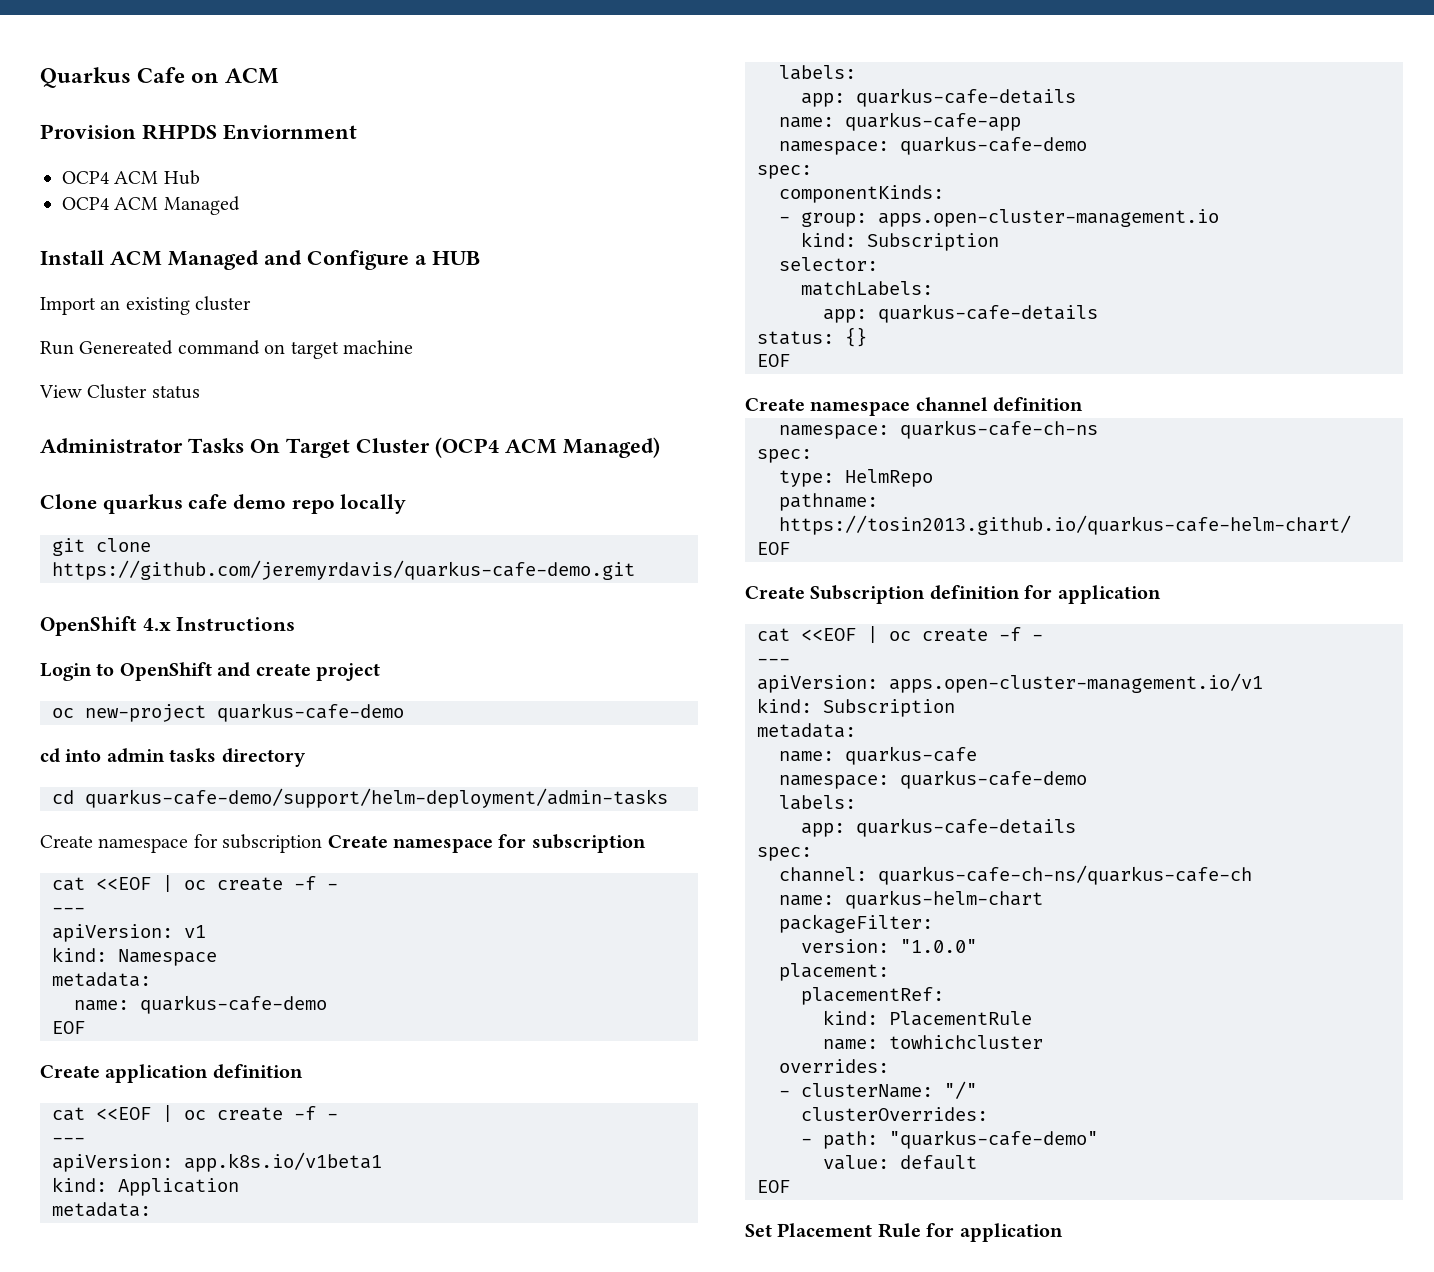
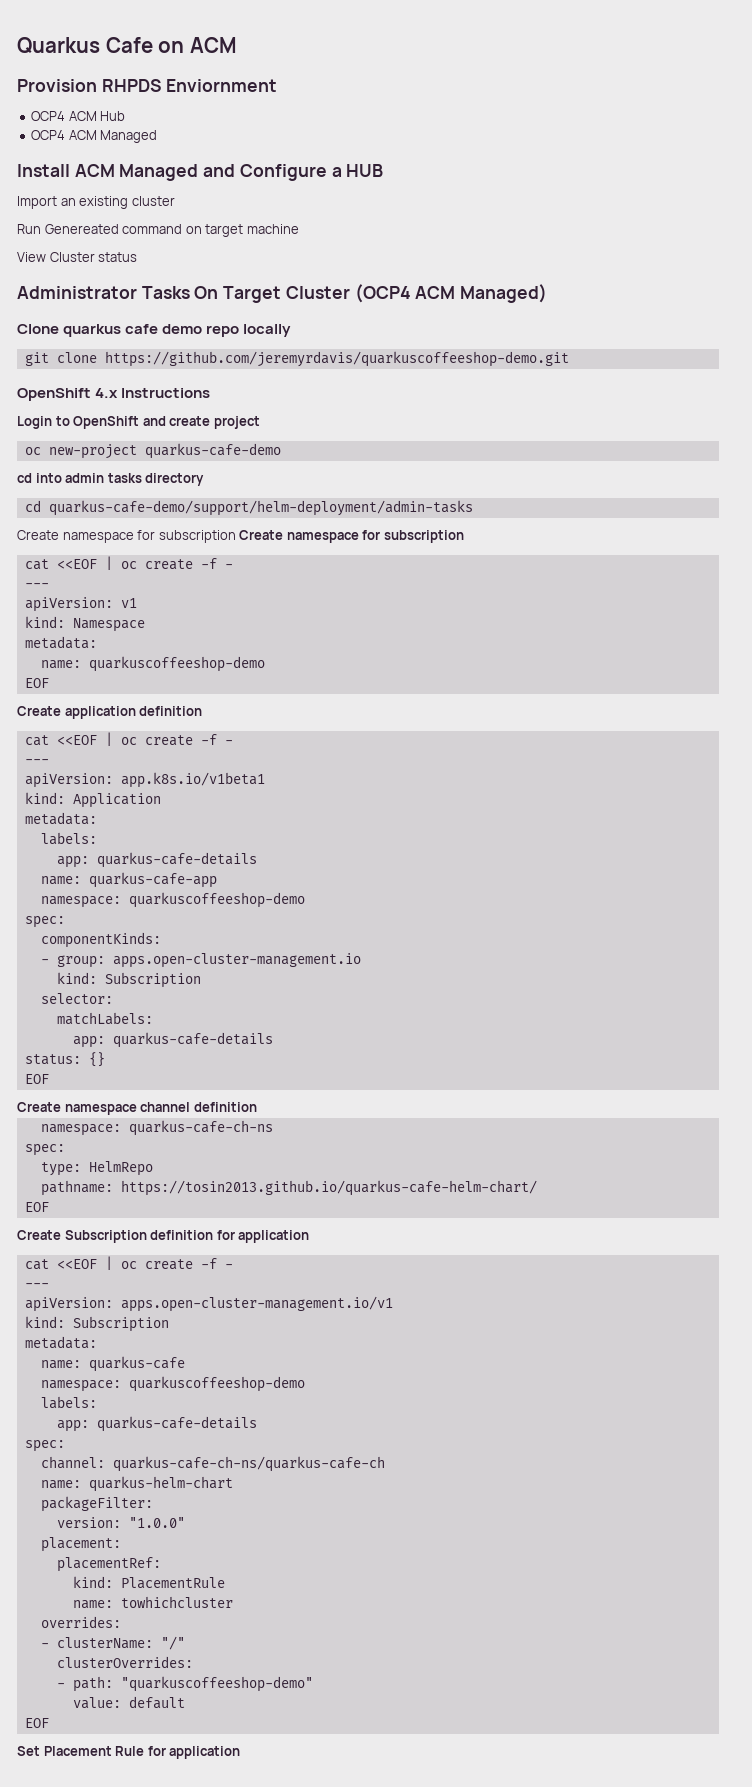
[52,560,635,580] https://github.com/jeremyrdavis/quarkus-cafe-demo.git -> [104,351,569,367] https://github.com/jeremyrdavis/quarkuscoffeeshop-demo.git
[140,995,327,1014] quarkus-cafe-demo -> [88,656,265,672] quarkuscoffeeshop-demo
[900,136,1087,155] quarkus-cafe-demo -> [128,892,305,908] quarkuscoffeeshop-demo
[900,770,1087,789] quarkus-cafe-demo -> [128,1376,305,1392] quarkuscoffeeshop-demo
[889,1130,1098,1149] "quarkus-cafe-demo" -> [120,1676,313,1692] "quarkuscoffeeshop-demo"

